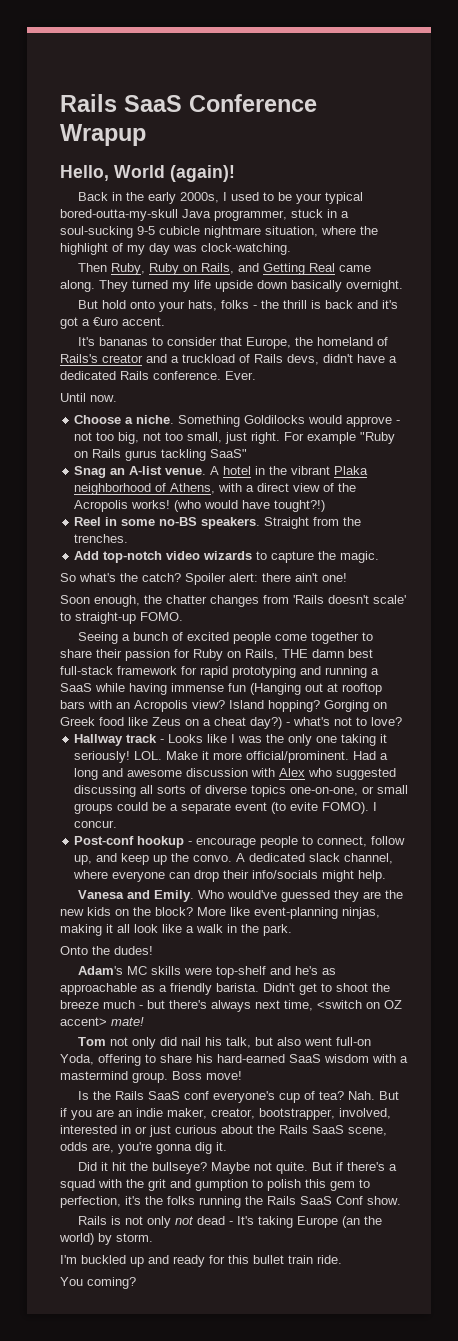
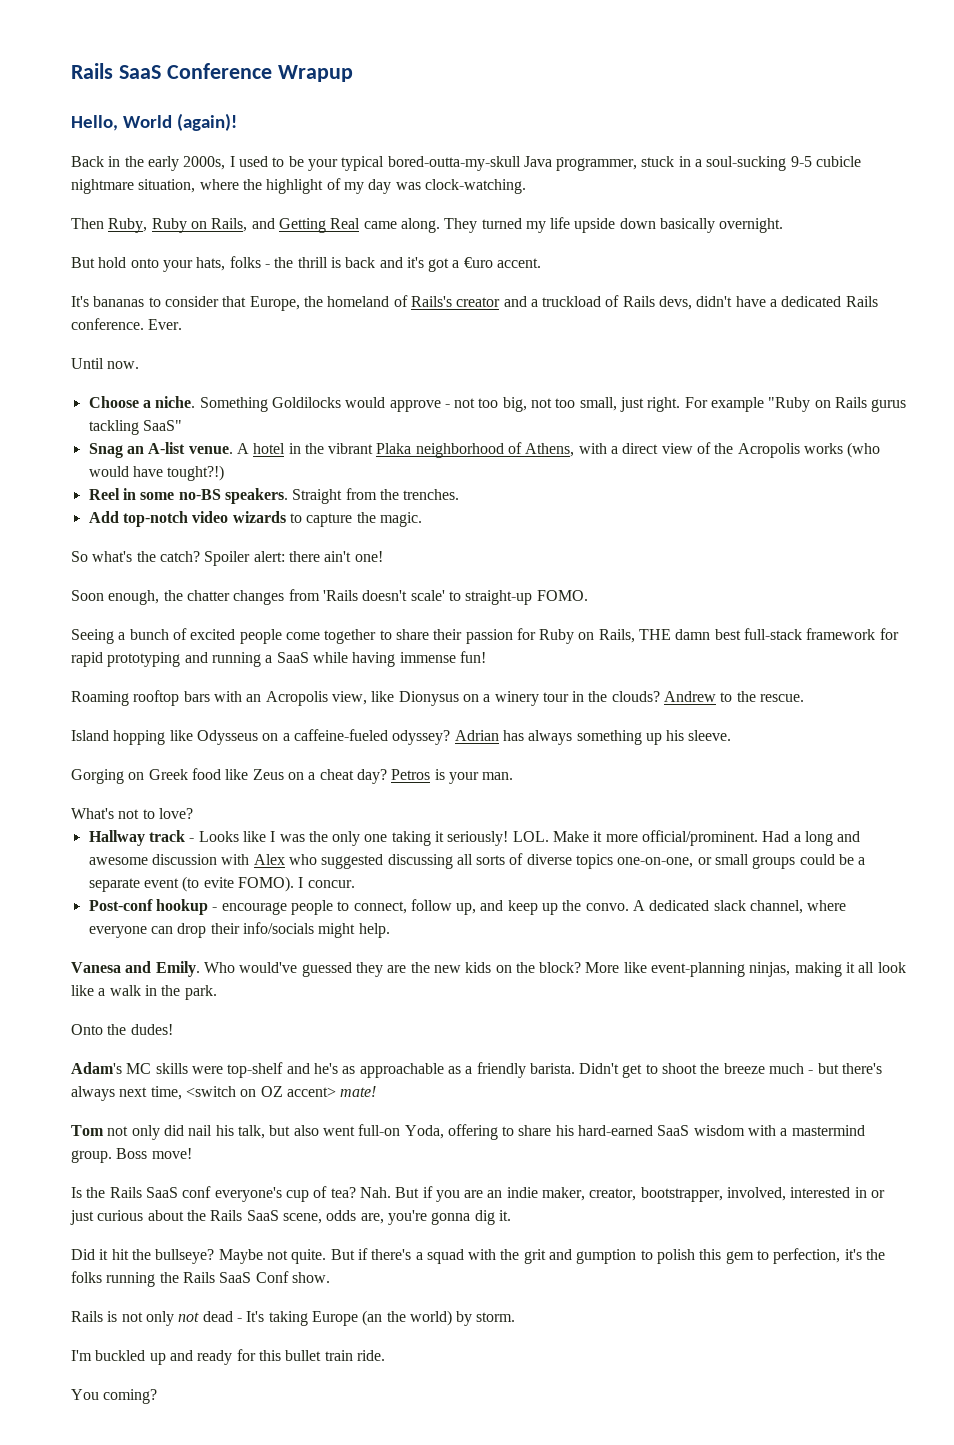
[131,500,171,509] works! -> [804,443,844,454] works
[228,683,338,695] fun (Hanging out at -> [459,651,486,663] [71,691,129,706] fun! // Roaming
[192,700,320,712] view? Island hopping? -> [331,691,805,706] [71,729,732,745] view, like Dionysus on a winery tour in the clouds? Andrew to the rescue. // Island hopping like Odysseus on a caffeine-fueled odyssey? Adrian has always something up his sleeve. //
[250,717,330,729] day?) - what's -> [356,769,514,784] [71,808,114,819] day? Petros is your man. // What's

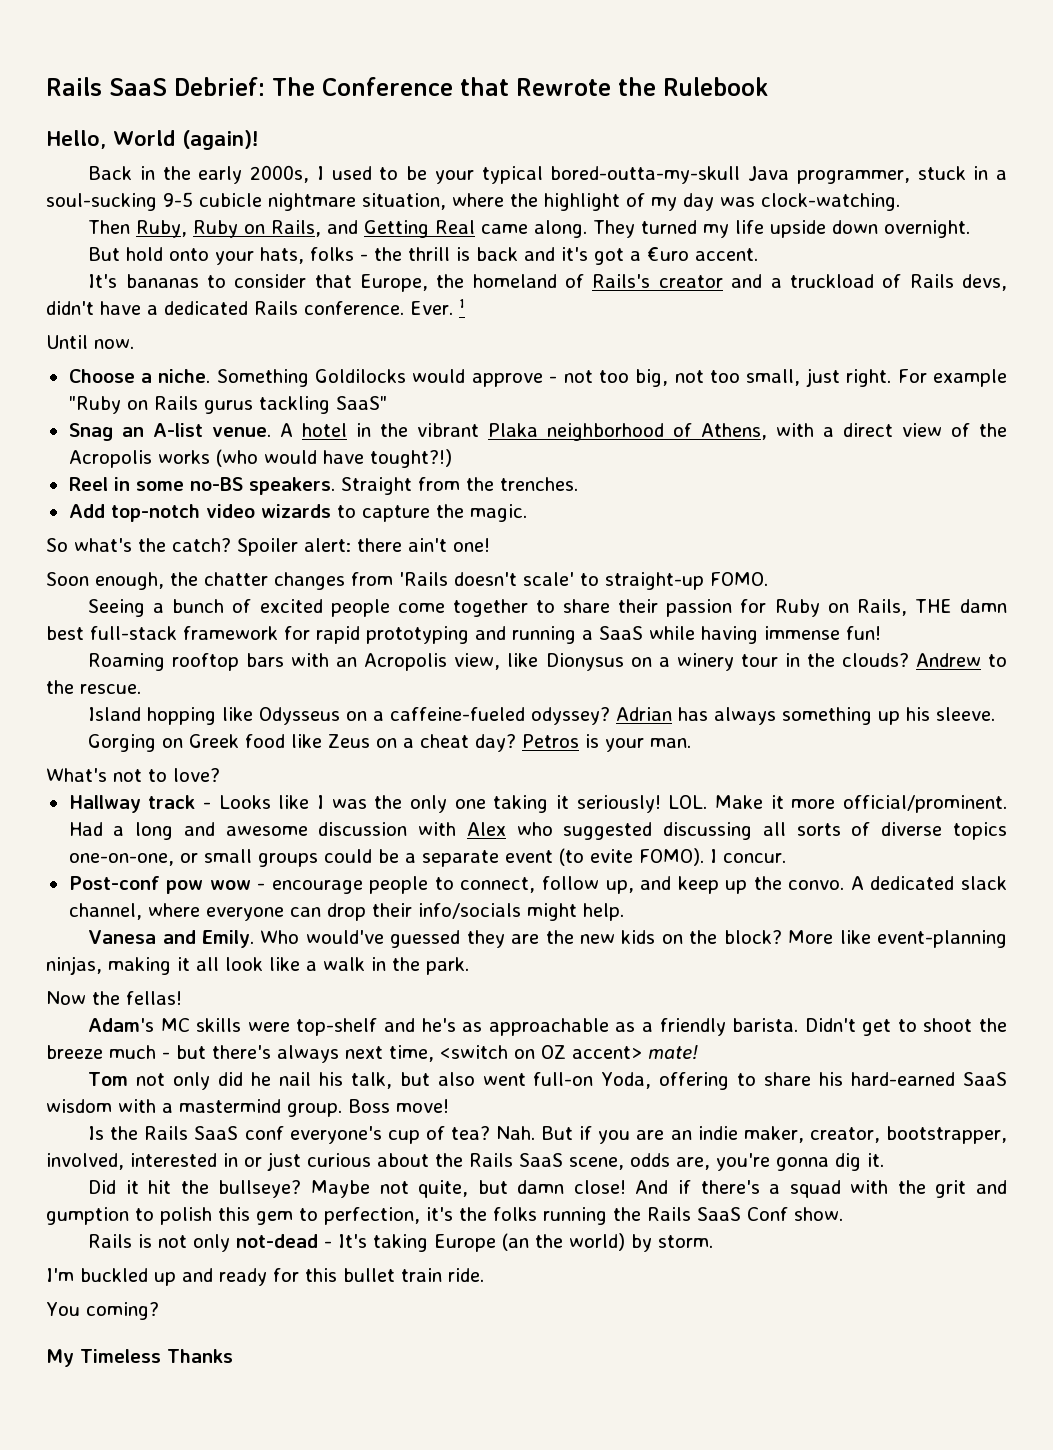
[71,63,353,82] Rails SaaS Conference Wrapup -> [46,77,768,96] Rails SaaS Debrief: The Conference that Rewrote the Rulebook
[660,218,716,233] basically -> (879, 227) none
(183, 324) none -> [458,299,465,308] 1
[155,899,208,915] hookup -> [166,880,251,894] pow wow
[71,1024,173,1035] Onto the dudes! -> [46,991,182,1005] Now the fellas!
(184, 1130) none -> [250,1072,271,1086] he
[291,1249,355,1264] quite. But -> [418,1180,669,1198] quite, but damn close! And
[178,1311,233,1322] not dead -> [236,1234,319,1248] not-dead
(158, 1396) none -> [46,1349,233,1367] // My Timeless Thanks

